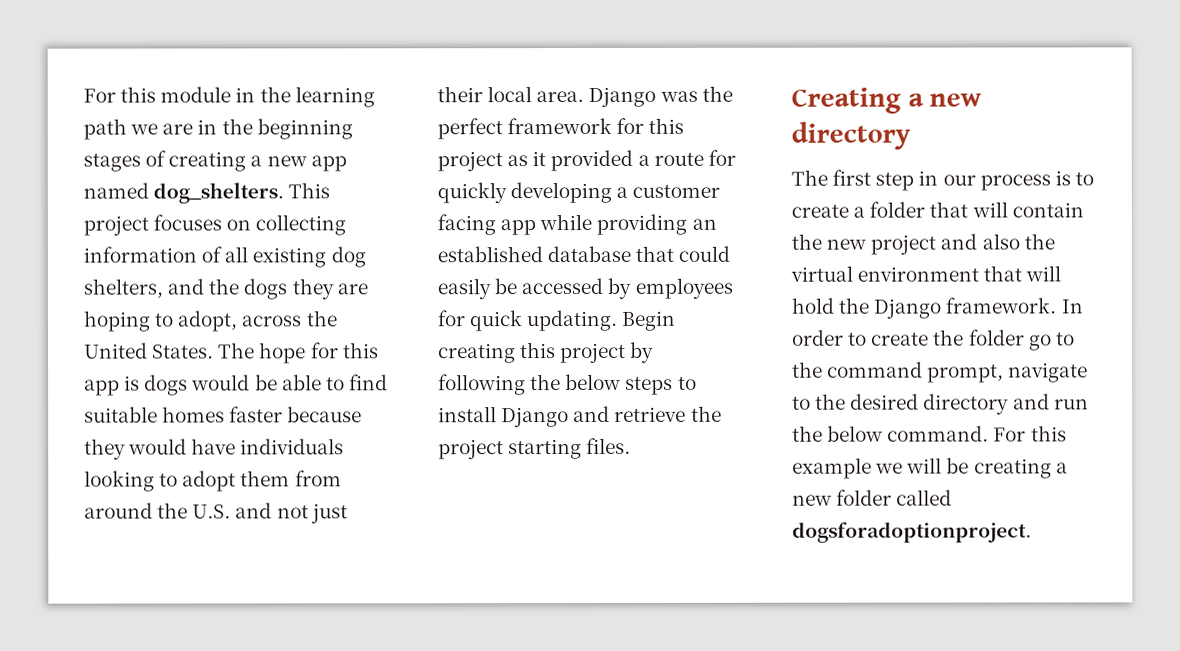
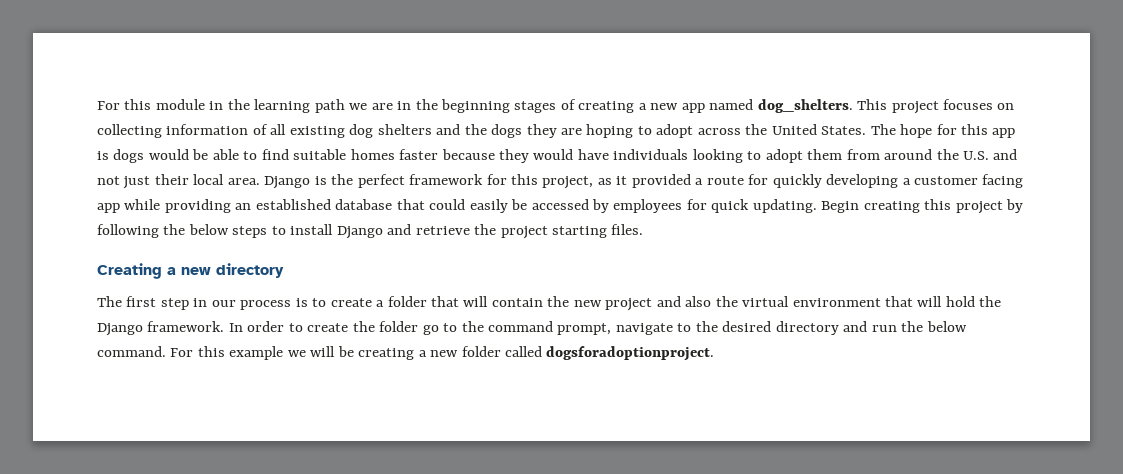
[83,278,163,299] shelters, -> [377,124,432,135] shelters
[177,310,239,332] adopt, -> [656,124,694,138] adopt
[659,90,698,102] was -> [314,176,327,185] is
[437,151,503,172] project -> [542,176,594,189] project,

